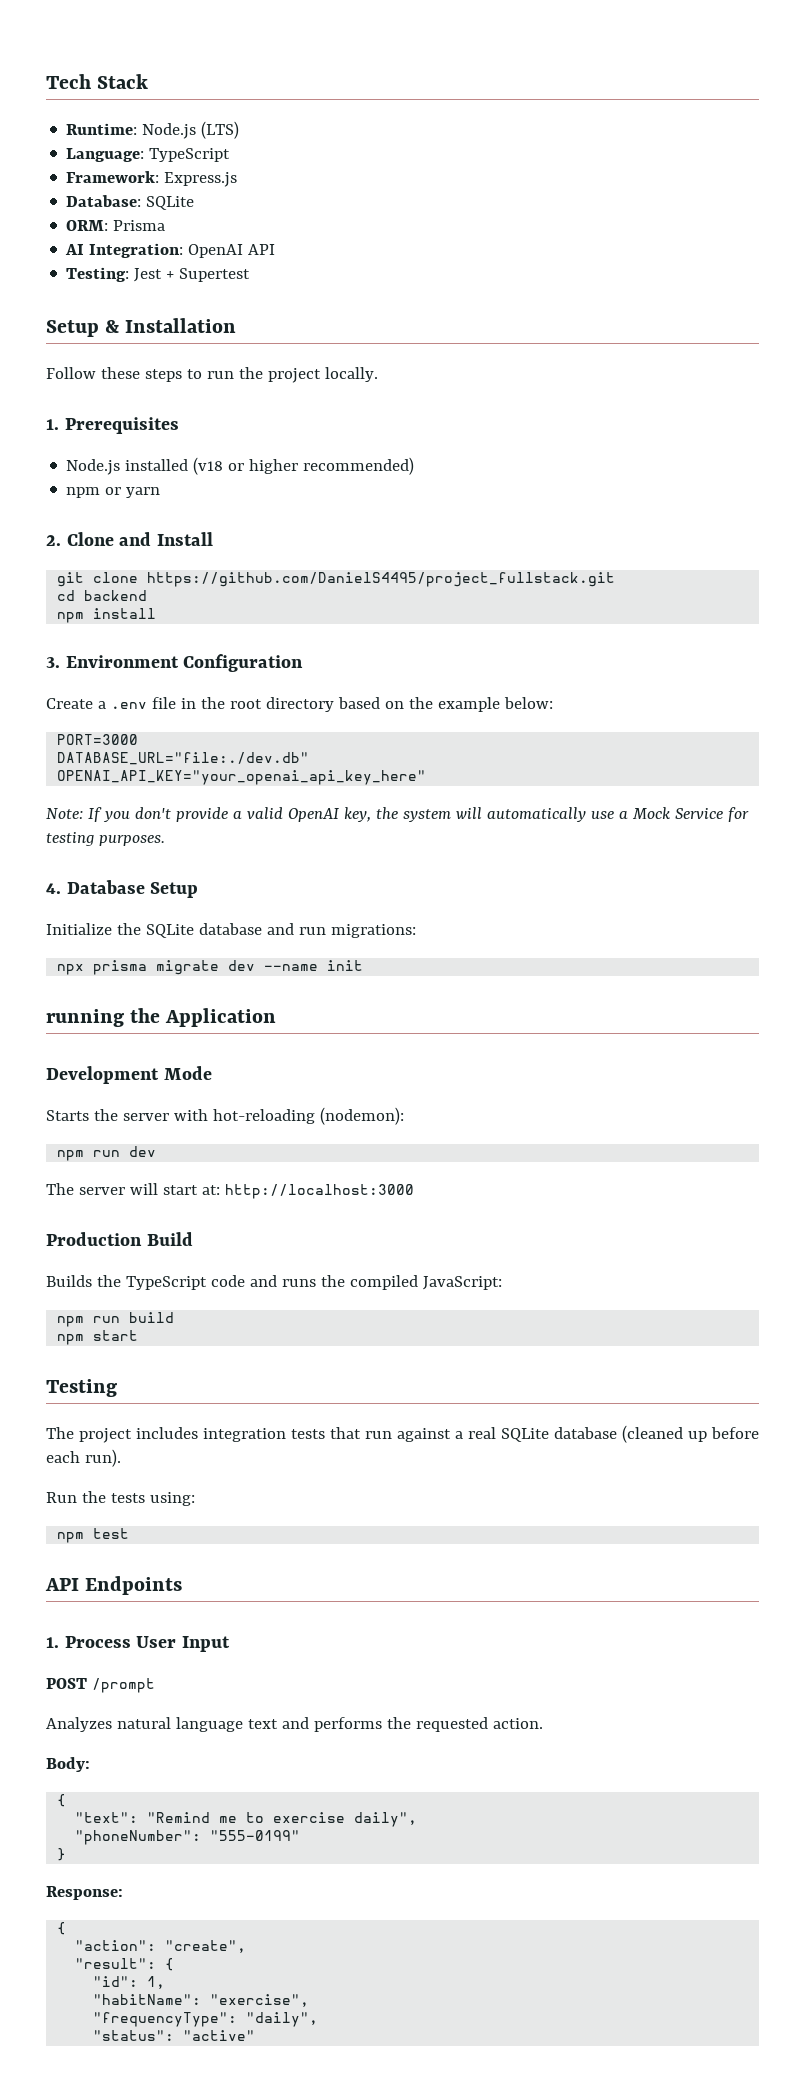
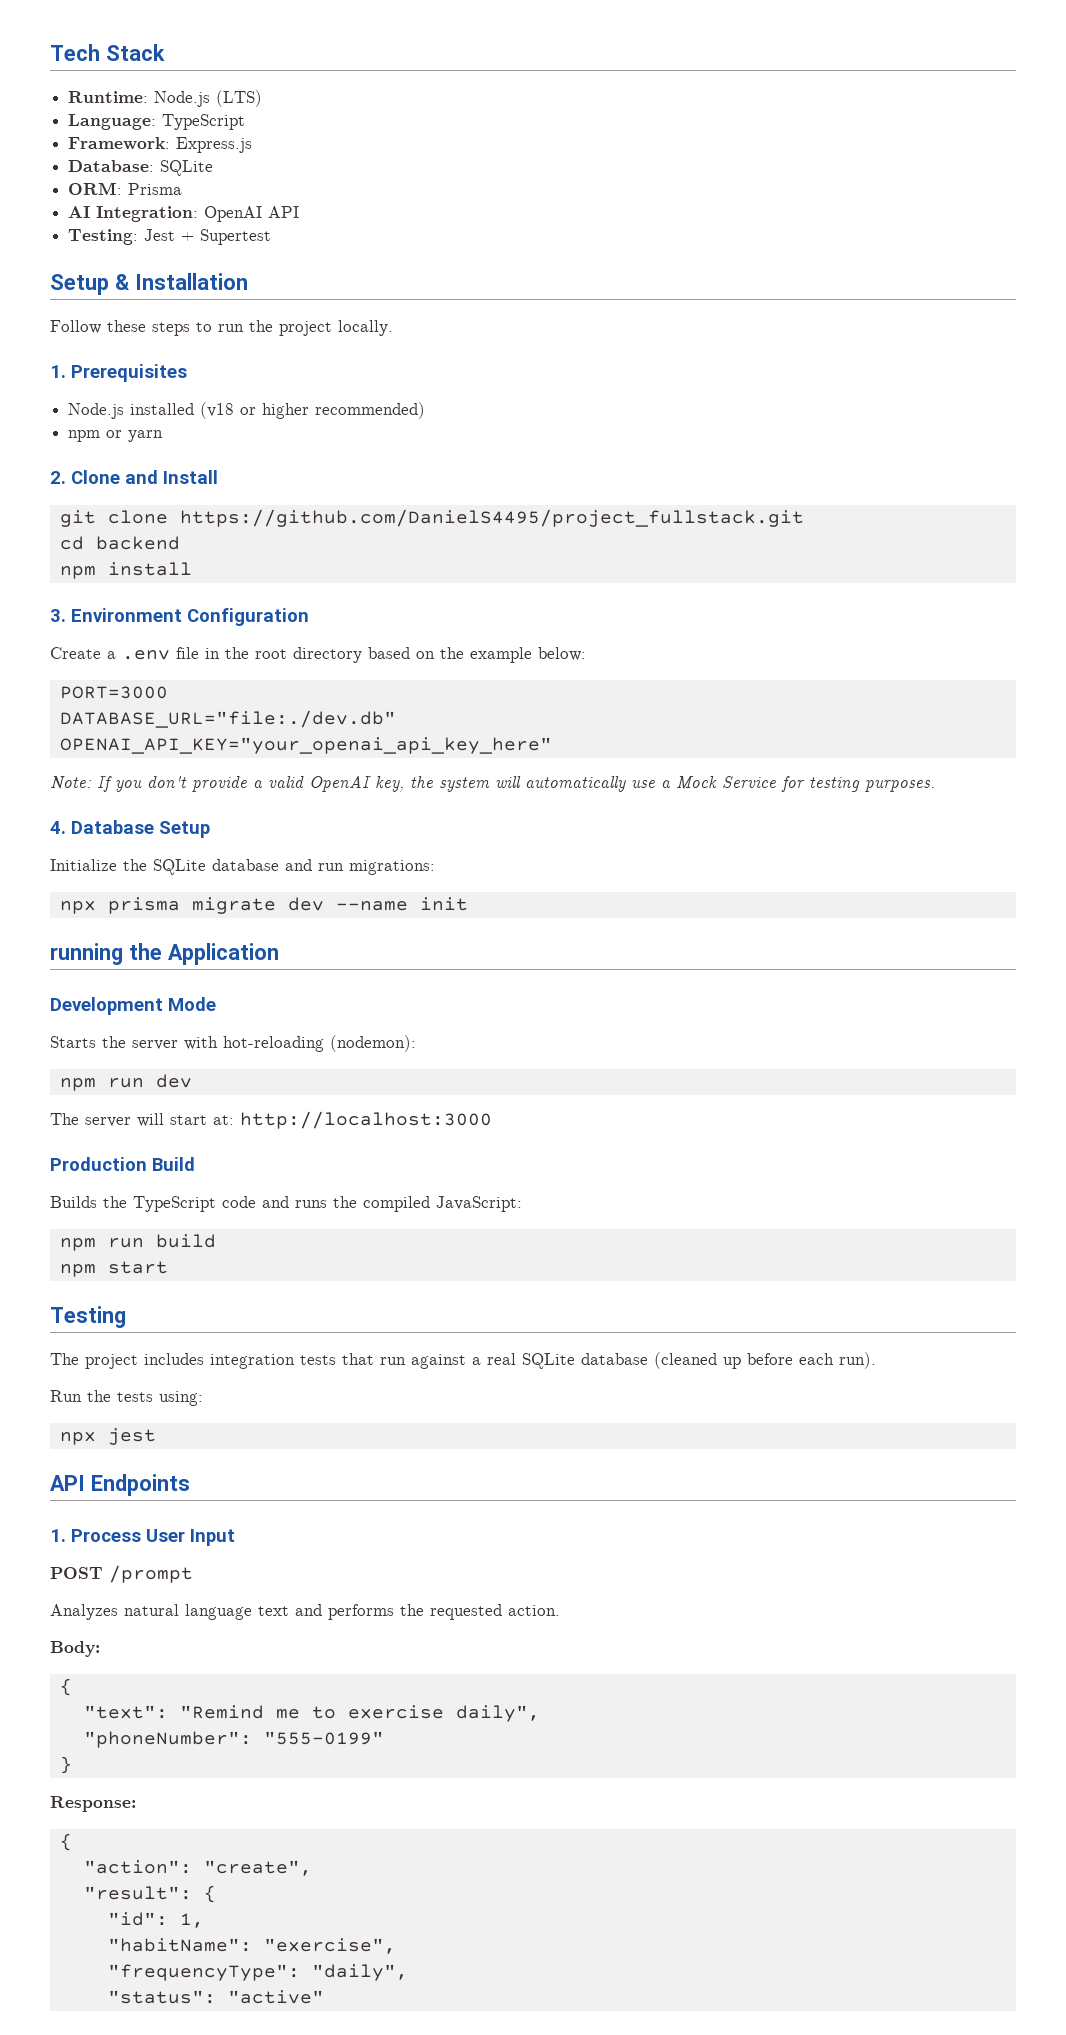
[57,1528,130,1543] npm test -> [59,1428,156,1445] npx jest

